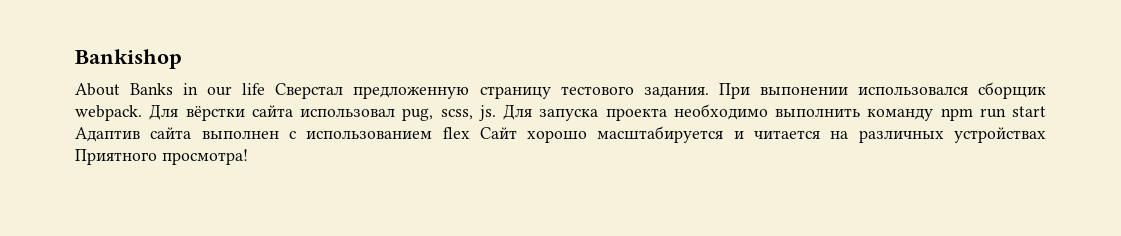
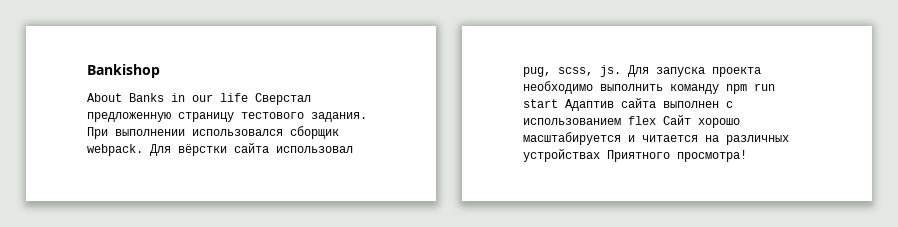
[759,87,848,95] выпонении -> [115,129,185,136] выполнении

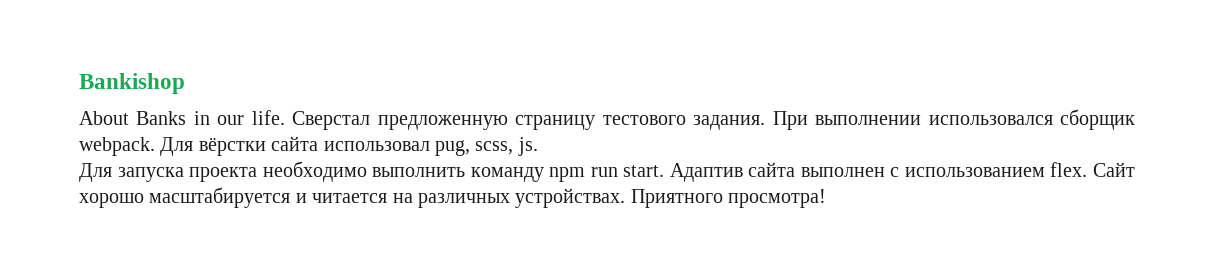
[220,93,248,102] life -> [251,110,285,125] life.
(621, 71) none -> (538, 146) //
[523,99,558,108] start -> [623,165,665,177] start.
[628,116,656,125] flex -> [1050,162,1088,177] flex.
[523,149,600,162] устройствах -> [515,188,626,208] устройствах.

